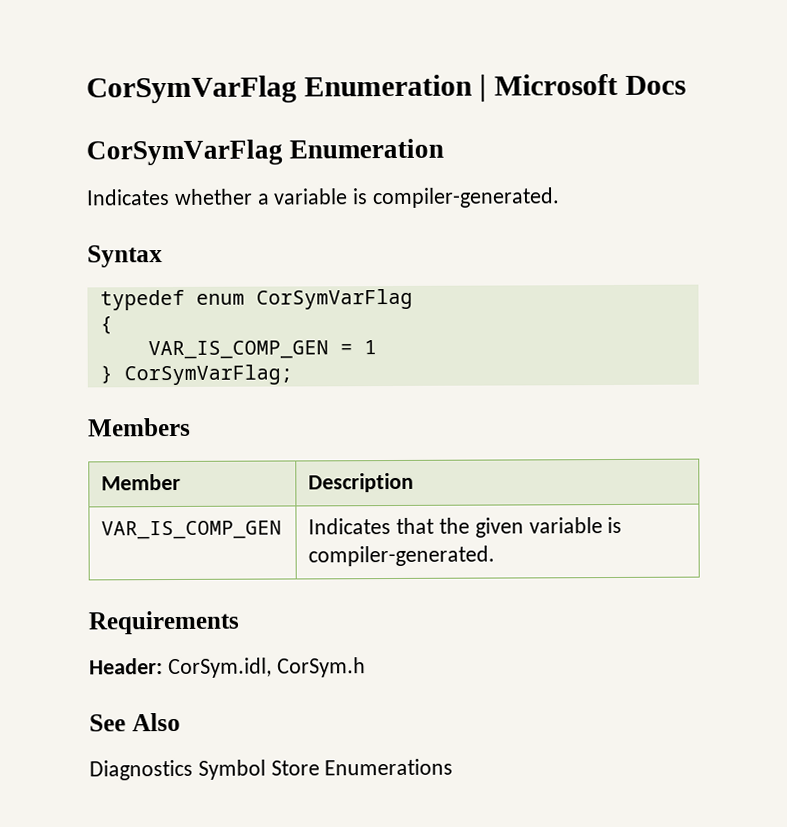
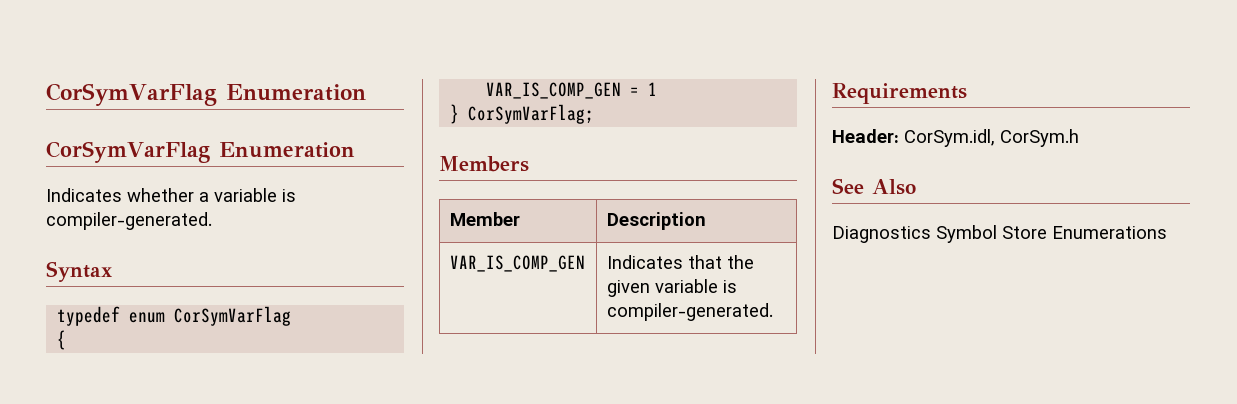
[86,73,686,104] CorSymVarFlag Enumeration | Microsoft Docs -> [46,83,366,106] CorSymVarFlag Enumeration

